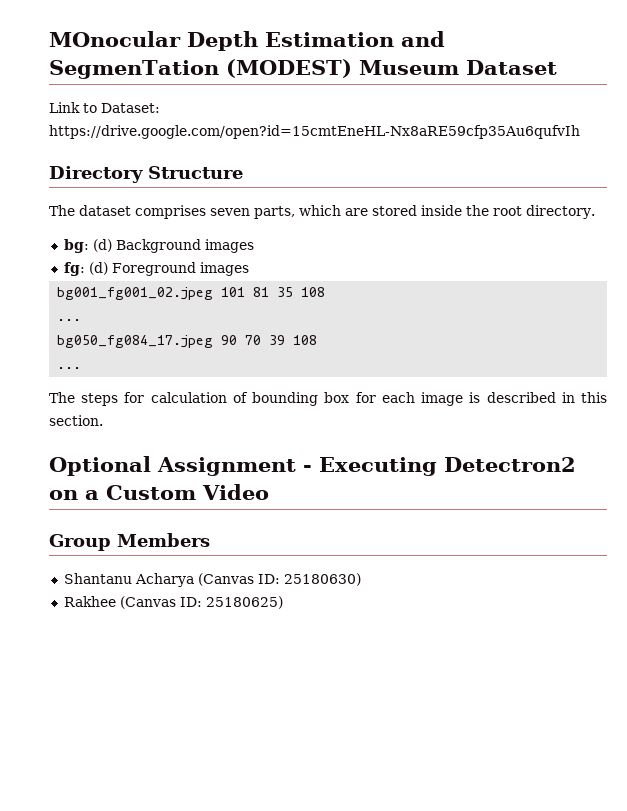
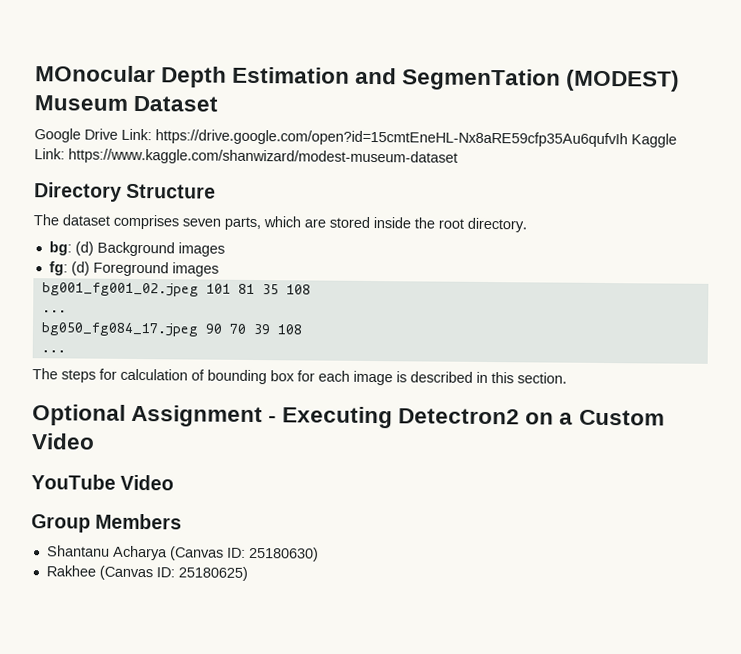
[49,102,160,113] [49,125,580,139] Link to Dataset: https://drive.google.com/open?id=15cmtEneHL-Nx8aRE59cfp35Au6qufvIh -> [34,128,677,148] [34,148,458,166] Google Drive Link: https://drive.google.com/open?id=15cmtEneHL-Nx8aRE59cfp35Au6qufvIh Kaggle Link: https://www.kaggle.com/shanwizard/modest-museum-dataset
(269, 492) none -> [31,474,175,491] // YouTube Video

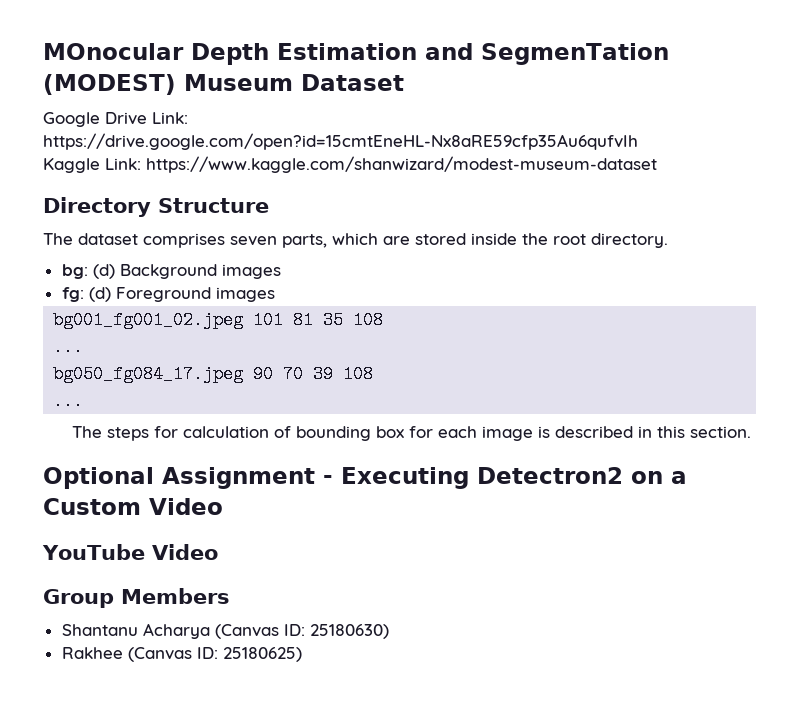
(628, 138) none -> (638, 141) //

